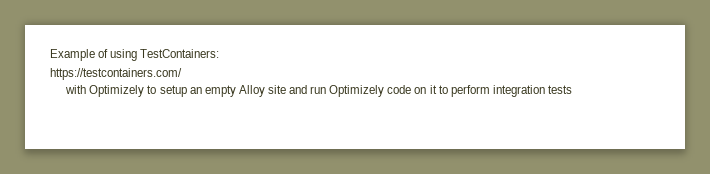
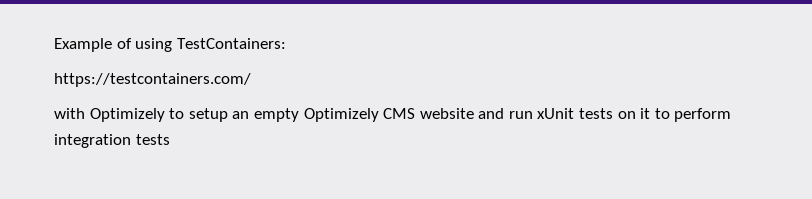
[238,85,412,97] Alloy site and run Optimizely code -> [303,108,614,122] Optimizely CMS website and run xUnit tests

